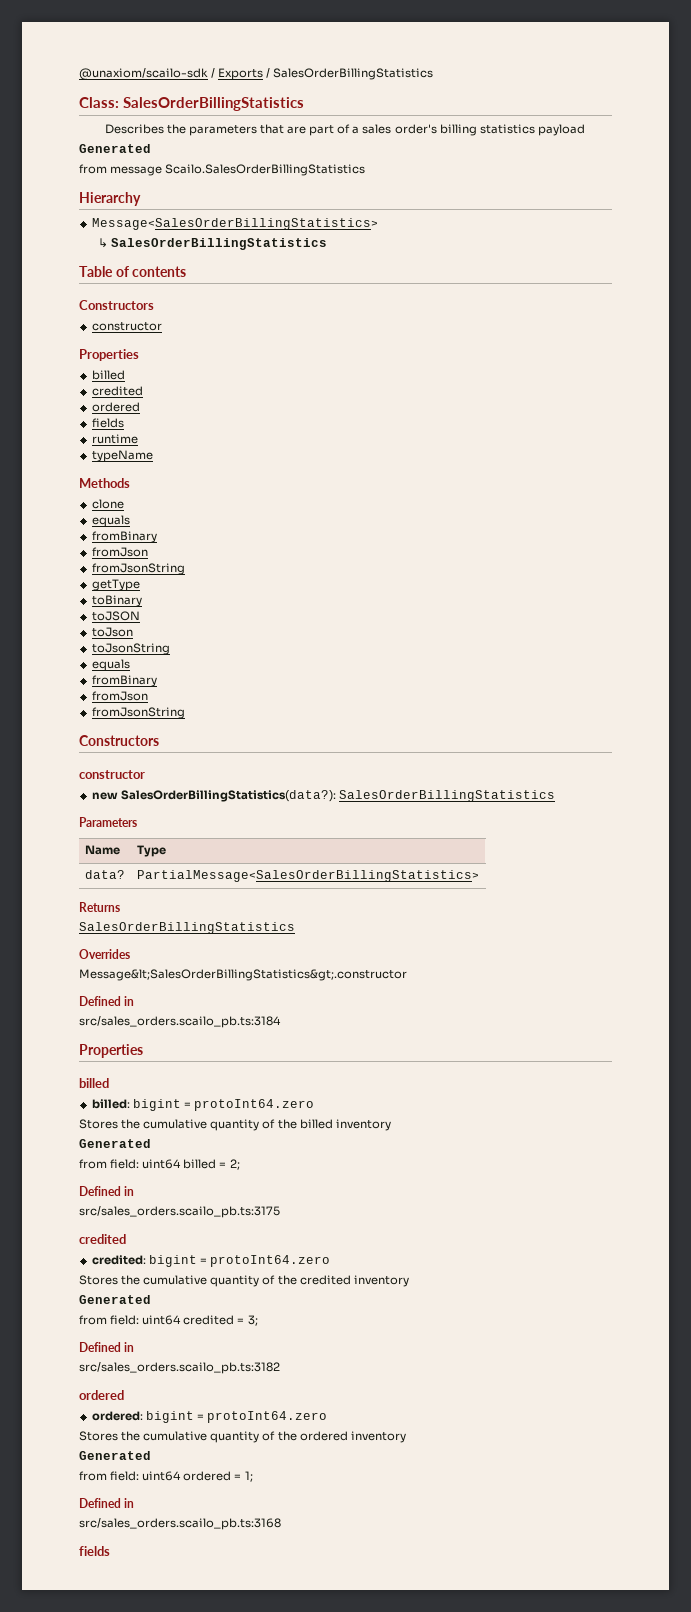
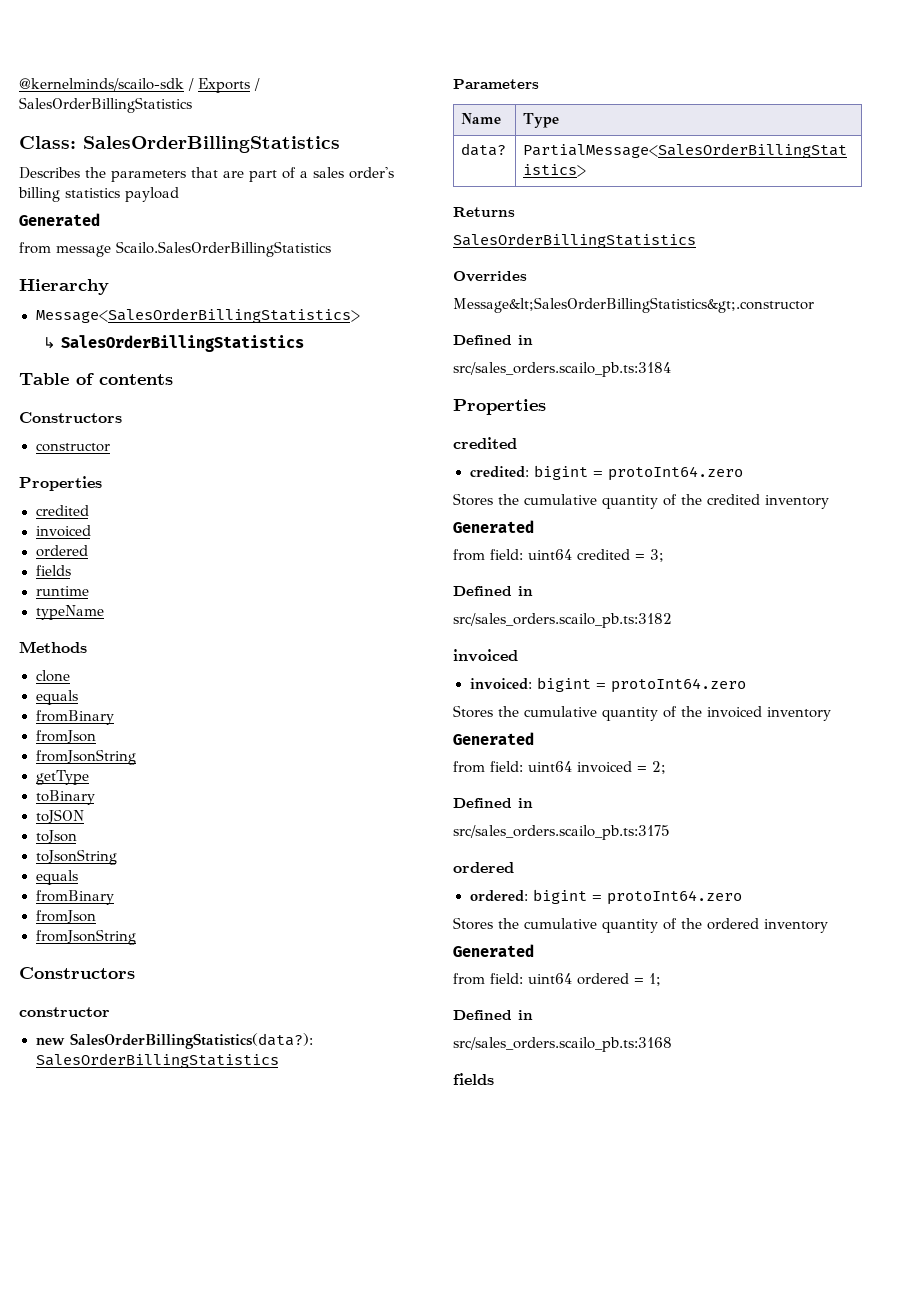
[79,68,208,80] @unaxiom/scailo-sdk -> [19,78,184,91] @kernelminds/scailo-sdk
[91,370,125,380] [91,386,143,396] billed // credited -> [35,505,89,516] [35,525,91,537] credited // invoiced
[79,1078,109,1088] [91,1099,314,1111] [79,1119,391,1131] [79,1139,151,1148] [79,1159,240,1170] [79,1186,135,1196] [79,1206,280,1218] // billed // billed: bigint = protoInt64.zero // Stores the cumulative quantity of the billed inventory // Generated // from field: uint64 billed = 2; // Defined in // src/sales_orders.scailo_pb.ts:3175 -> (546, 407) none
(280, 1368) none -> [453,649,518,662] [469,677,746,693] [453,705,831,721] [453,732,534,745] [453,761,666,774] [453,798,533,808] [453,825,670,840] // invoiced // invoiced: bigint = protoInt64.zero // Stores the cumulative quantity of the invoiced inventory // Generated // from field: uint64 invoiced = 2; // Defined in // src/sales_orders.scailo_pb.ts:3175

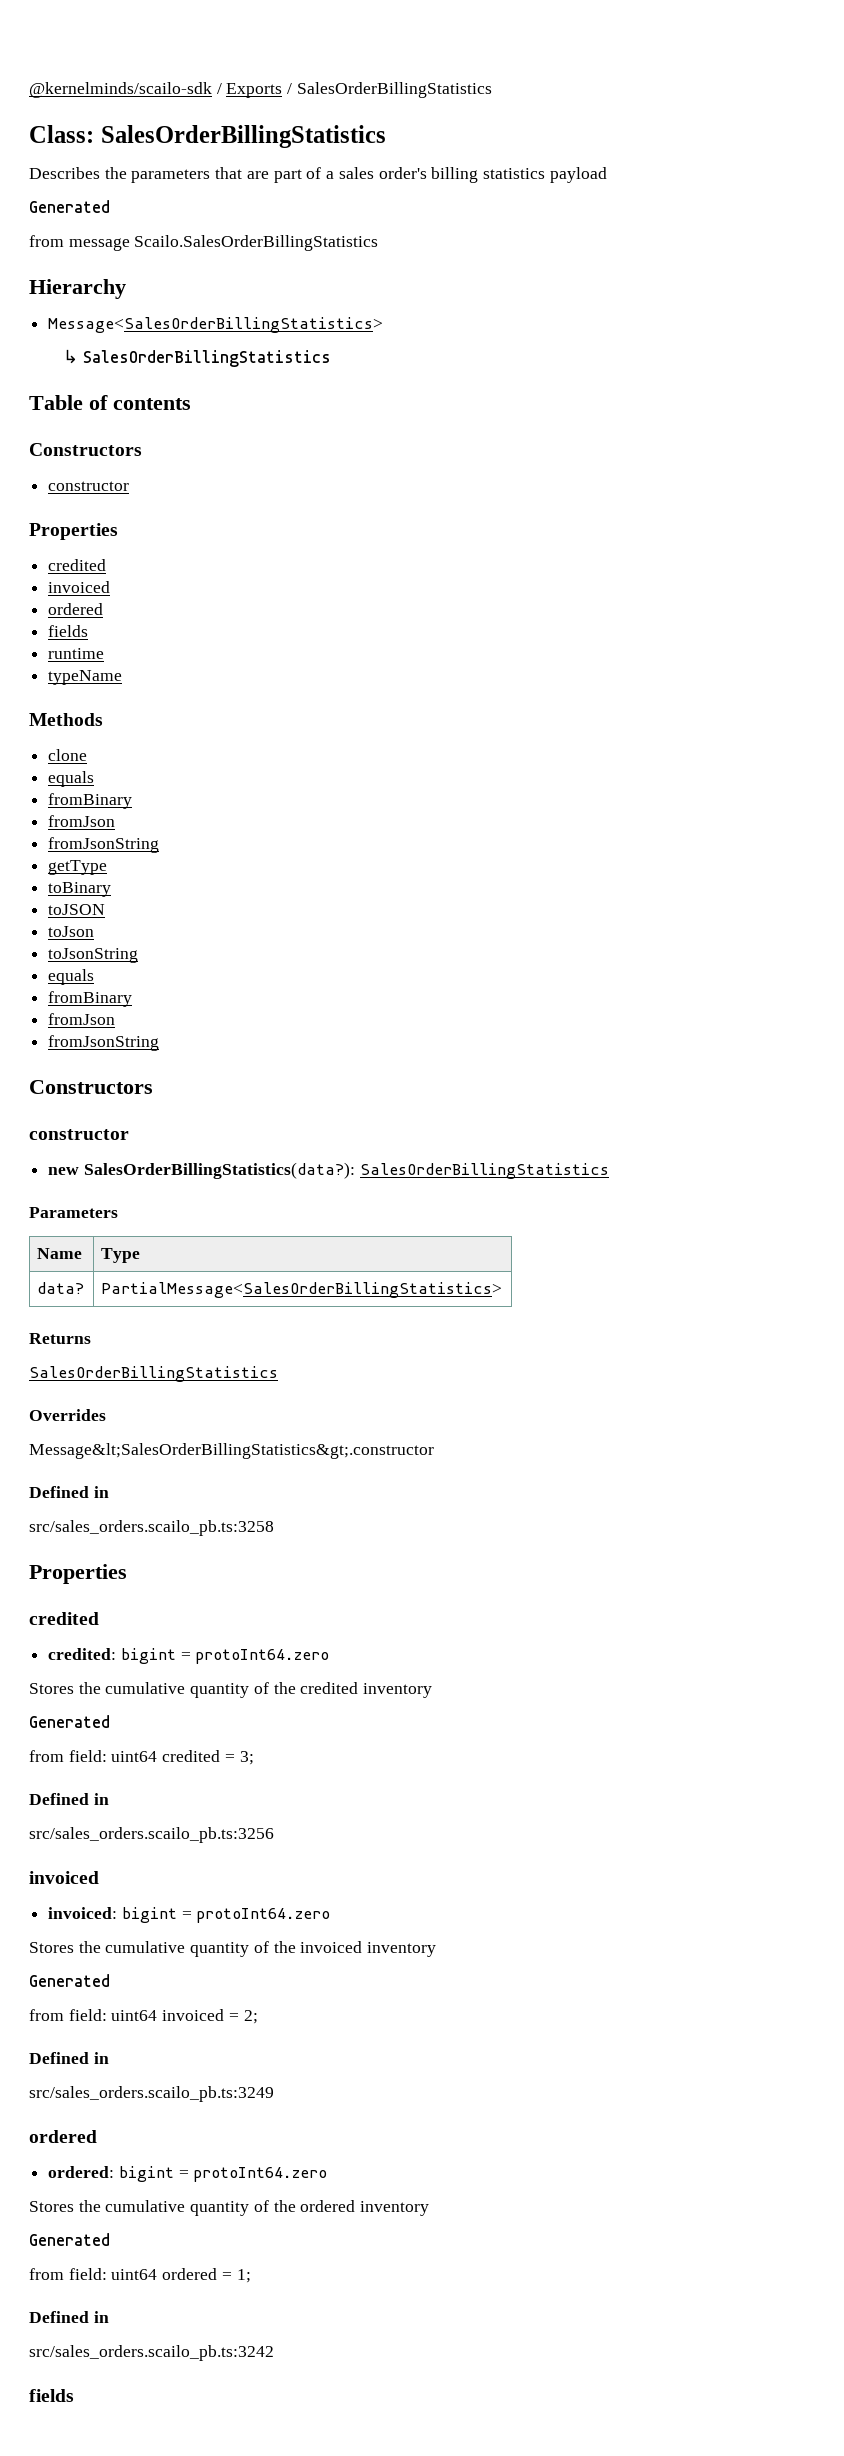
[453,362,671,377] src/sales_orders.scailo_pb.ts:3184 -> [29,1520,274,1536] src/sales_orders.scailo_pb.ts:3258
[453,613,672,628] src/sales_orders.scailo_pb.ts:3182 -> [29,1827,274,1843] src/sales_orders.scailo_pb.ts:3256
[453,825,670,840] src/sales_orders.scailo_pb.ts:3175 -> [29,2086,274,2102] src/sales_orders.scailo_pb.ts:3249
[453,1037,672,1052] src/sales_orders.scailo_pb.ts:3168 -> [29,2345,274,2361] src/sales_orders.scailo_pb.ts:3242

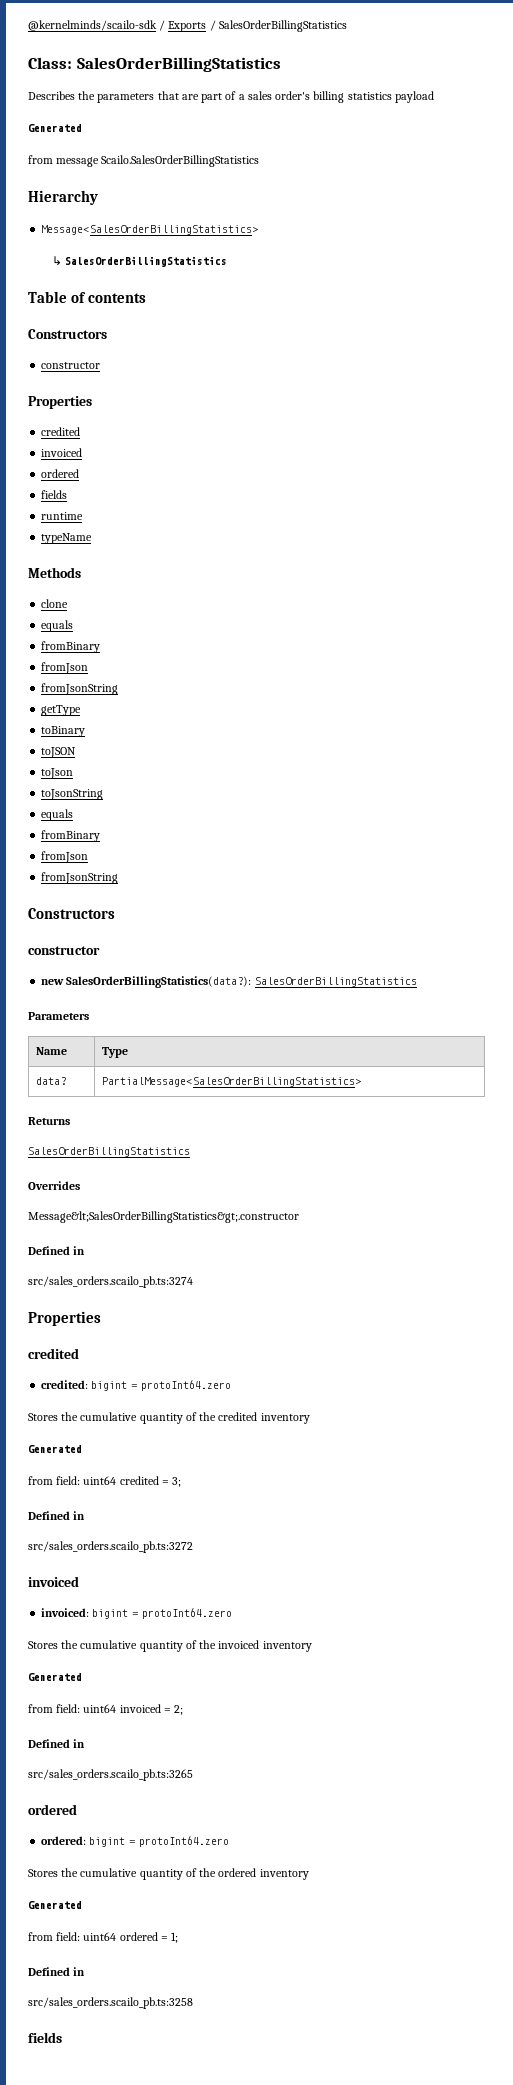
[29,1520,274,1536] src/sales_orders.scailo_pb.ts:3258 -> [28,1276,193,1288] src/sales_orders.scailo_pb.ts:3274
[29,1827,274,1843] src/sales_orders.scailo_pb.ts:3256 -> [28,1541,193,1553] src/sales_orders.scailo_pb.ts:3272
[29,2086,274,2102] src/sales_orders.scailo_pb.ts:3249 -> [28,1769,193,1781] src/sales_orders.scailo_pb.ts:3265
[29,2345,274,2361] src/sales_orders.scailo_pb.ts:3242 -> [28,1997,193,2009] src/sales_orders.scailo_pb.ts:3258

